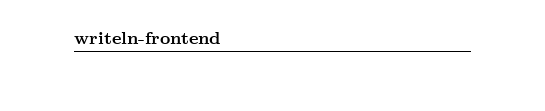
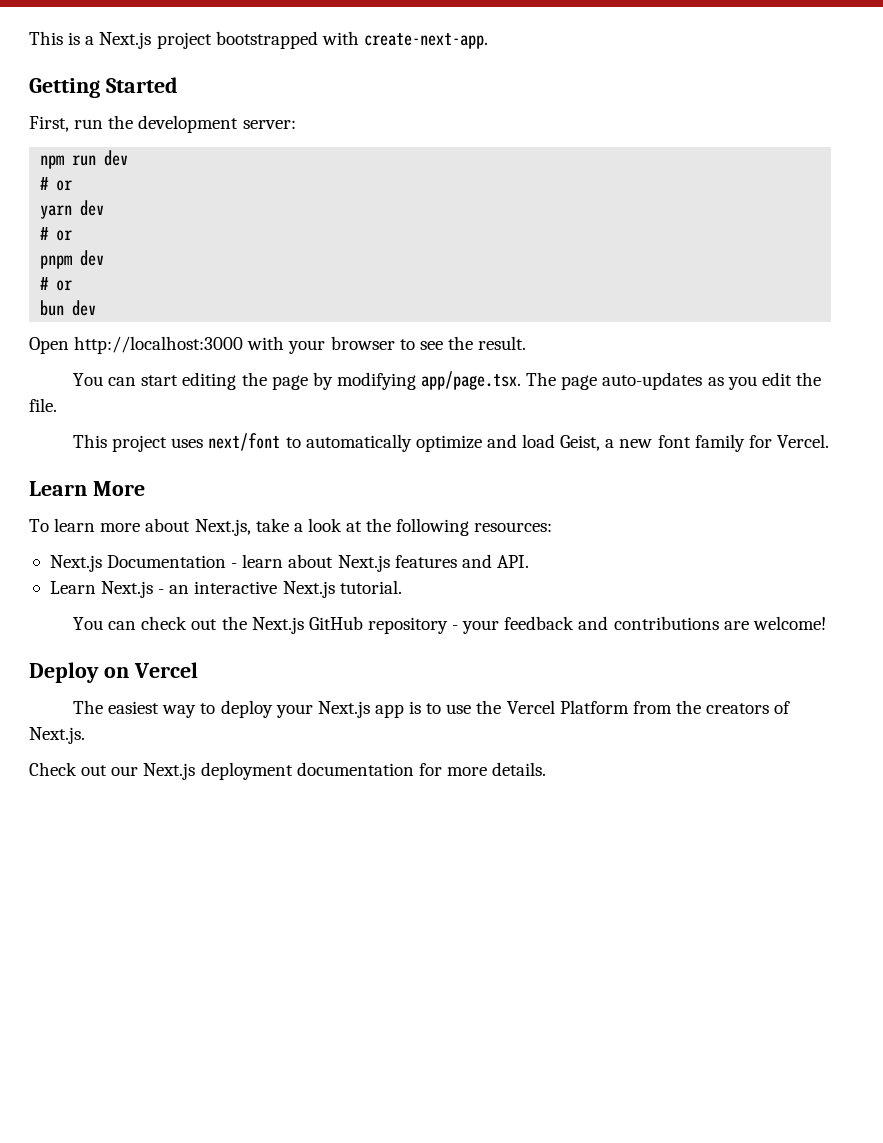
[74,32,220,44] writeln-frontend -> [29,31,488,49] [29,77,178,98] [29,115,296,133] [40,150,129,169] [40,177,73,191] [40,200,105,219] [40,227,73,241] [40,250,105,269] [40,277,73,291] [40,300,97,316] [29,336,527,354] [73,371,821,390] [29,398,57,412] [73,433,829,452] [29,481,145,496] [29,518,553,536] [49,554,529,572] [49,580,402,598] [73,616,826,634] [29,662,198,683] [73,700,791,718] [29,727,85,744] [29,762,547,780] This is a Next.js project bootstrapped with create-next-app. // Getting Started // First, run the development server: // npm run dev // # or // yarn dev // # or // pnpm dev // # or // bun dev // Open http://localhost:3000 with your browser to see the result. // You can start editing the page by modifying app/page.tsx. The page auto-updates as you edit the file. // This project uses next/font to automatically optimize and load Geist, a new font family for Vercel. // Learn More // To learn more about Next.js, take a look at the following resources: // Next.js Documentation - learn about Next.js features and API. // Learn Next.js - an interactive Next.js tutorial. // You can check out the Next.js GitHub repository - your feedback and contributions are welcome! // Deploy on Vercel // The easiest way to deploy your Next.js app is to use the Vercel Platform from the creators of Next.js. // Check out our Next.js deployment documentation for more details.

